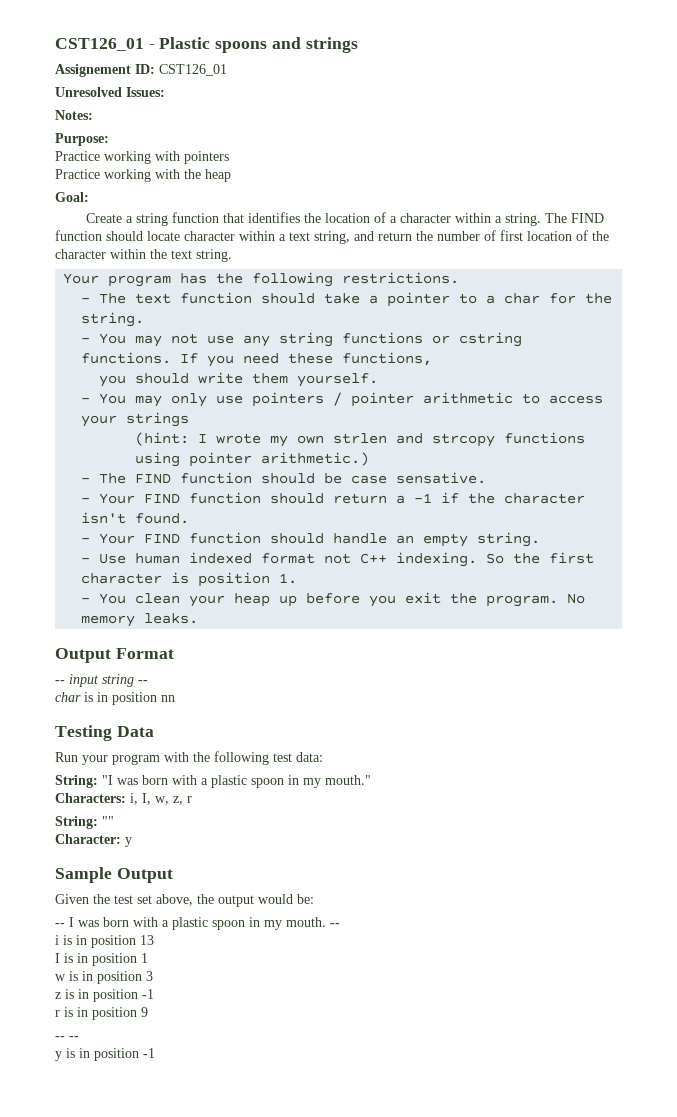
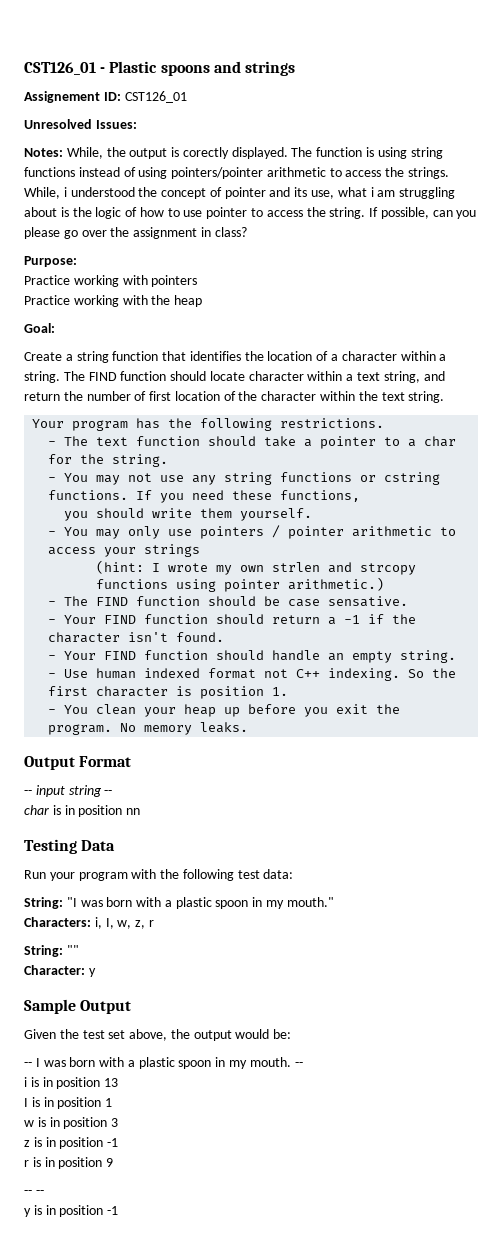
(93, 115) none -> [66,147,443,159] [24,167,450,179] [24,187,456,199] [24,207,477,219] [24,227,247,239] While, the output is corectly displayed. The function is using string functions instead of using pointers/pointer arithmetic to access the strings. While, i understood the concept of pointer and its use, what i am struggling about is the logic of how to use pointer to access the string. If possible, can you please go over the assignment in class?

